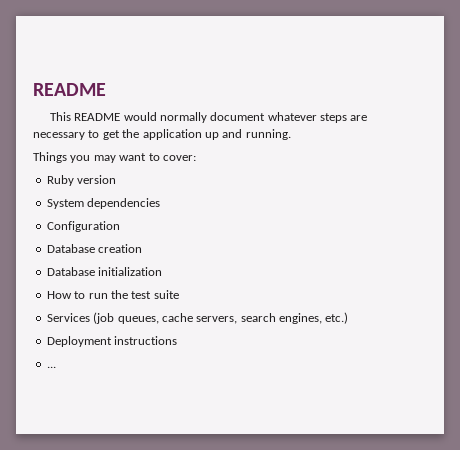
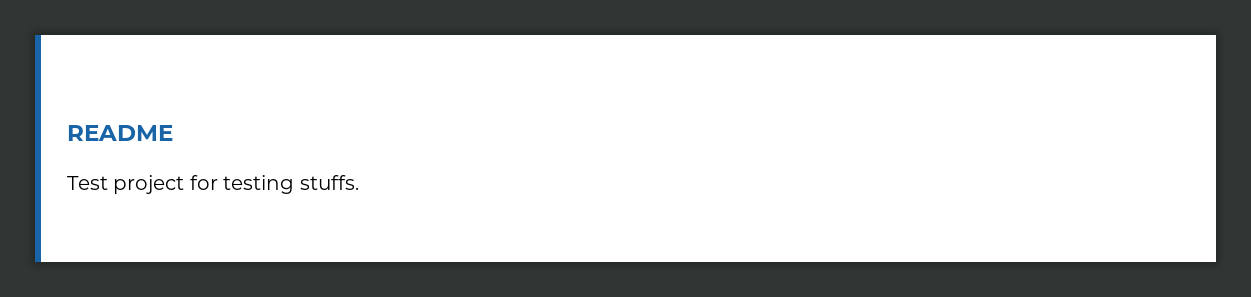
[49,112,368,123] [33,129,291,140] [33,152,196,163] [46,175,117,186] [46,198,161,209] [46,221,120,232] [46,244,143,253] [46,267,163,276] [46,290,179,299] [46,312,349,324] [46,336,178,347] [46,366,56,368] This README would normally document whatever steps are necessary to get the application up and running. // Things you may want to cover: // Ruby version // System dependencies // Configuration // Database creation // Database initialization // How to run the test suite // Services (job queues, cache servers, search engines, etc.) // Deployment instructions // ... -> [67,175,359,194] Test project for testing stuffs.

